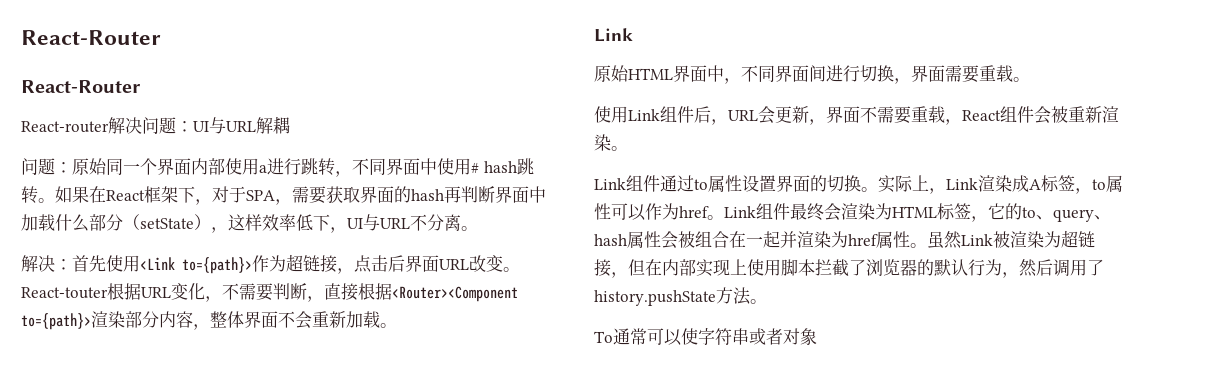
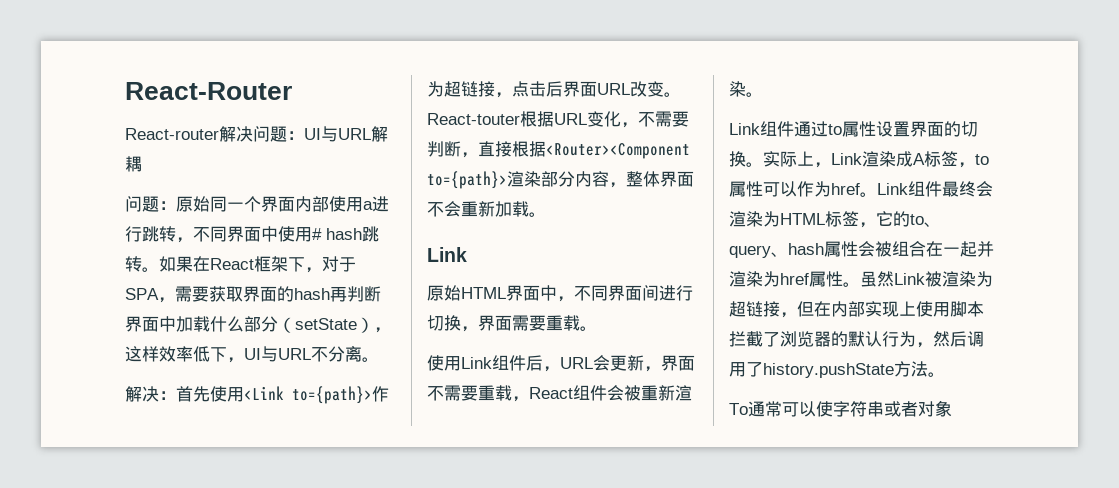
[21,30,161,45] [21,80,141,93] React-Router // React-Router -> [125,82,292,100] React-Router

